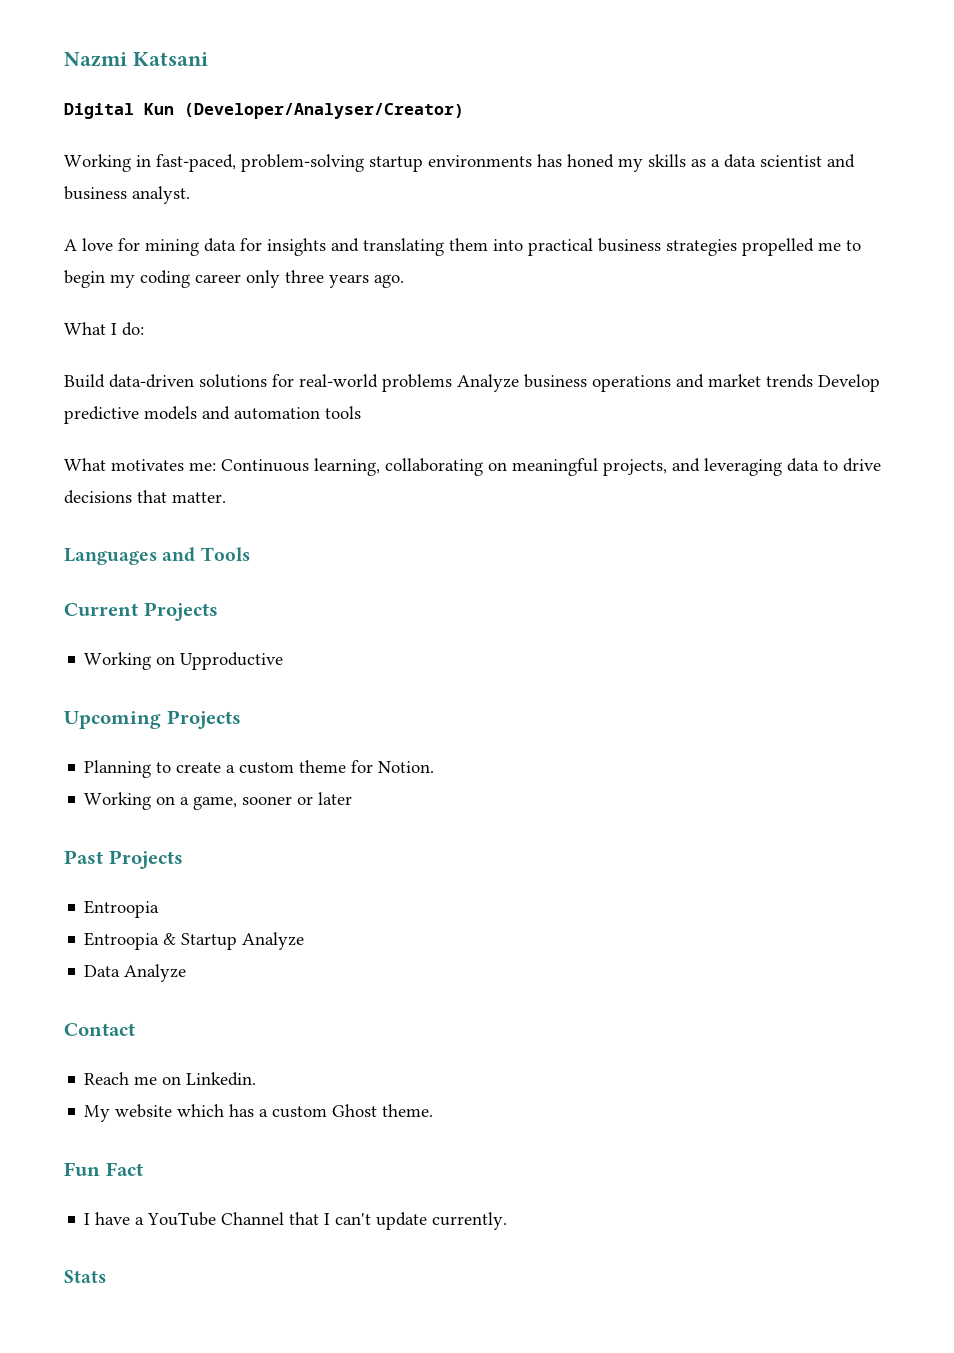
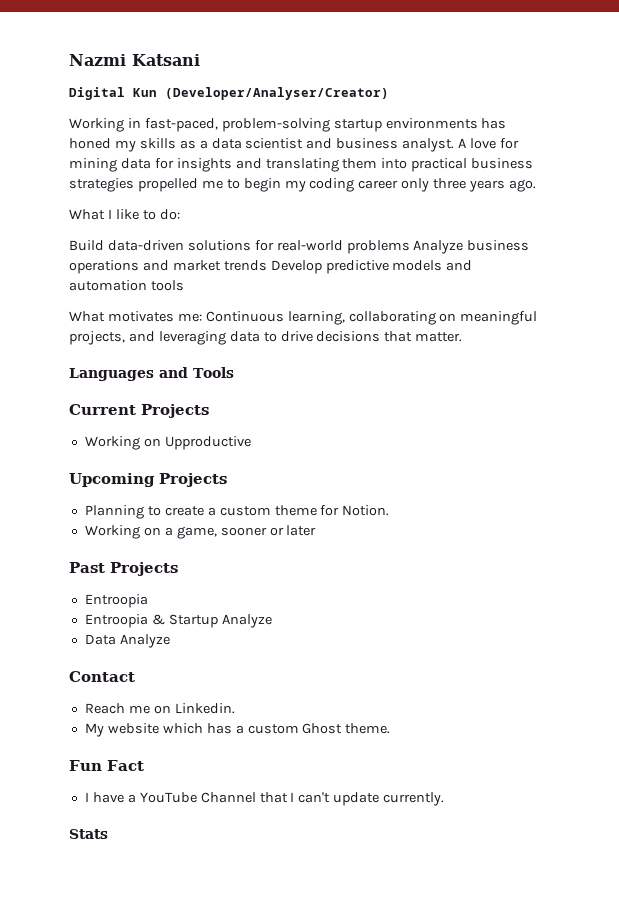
(190, 195) // -> (455, 145) none
(117, 329) none -> [115,209,156,220] like to

